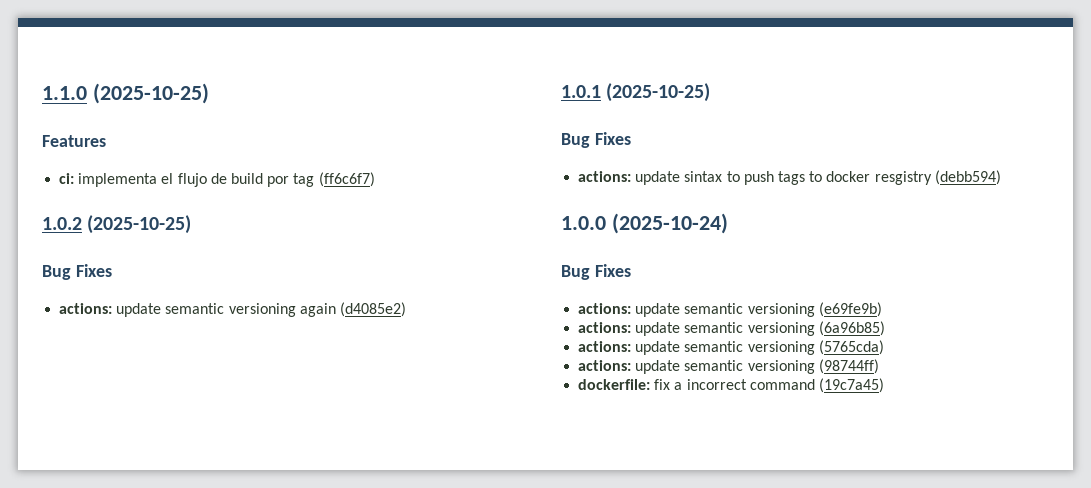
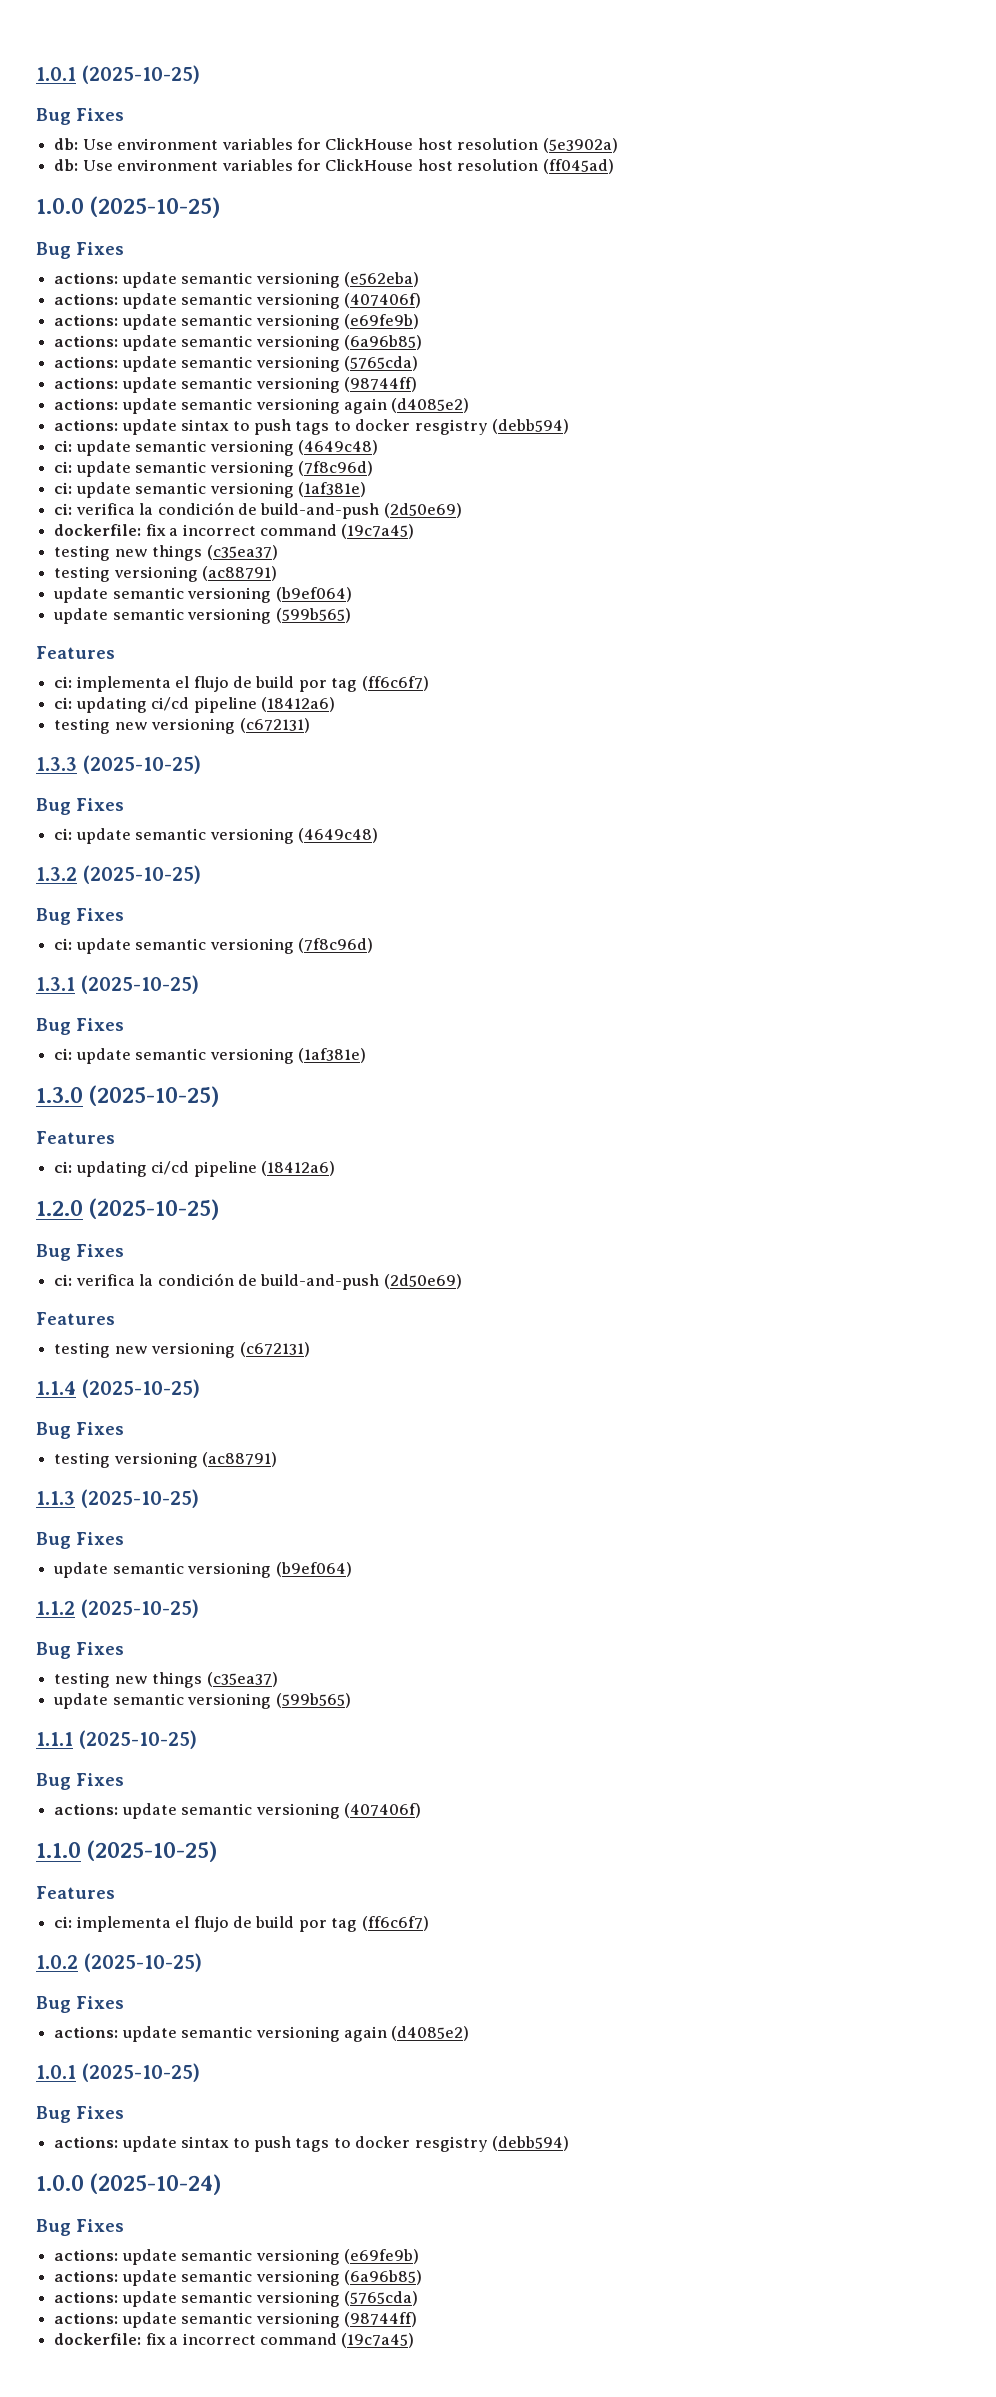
(42, 93) none -> [36,65,200,84] [36,108,124,125] [54,138,618,153] [54,159,614,174] [36,196,221,218] [36,242,124,259] [54,272,419,288] [54,293,421,309] [54,314,419,330] [54,335,422,351] [54,356,418,372] [54,377,417,393] [54,398,470,414] [54,419,570,435] [54,440,378,456] [54,461,373,477] [54,482,366,498] [54,502,462,519] [54,524,415,539] [54,545,278,561] [54,566,278,582] [53,587,352,603] [53,608,351,624] [36,646,115,659] [54,676,429,692] [54,697,335,713] [54,718,310,734] [36,755,201,774] [36,798,124,815] [54,828,378,844] [36,865,201,884] [36,908,124,925] [54,938,373,954] [36,975,199,994] [36,1018,124,1035] [54,1048,366,1064] [36,1085,220,1107] [36,1131,115,1144] [54,1161,335,1177] [36,1198,220,1220] [36,1244,124,1261] [54,1273,462,1290] [36,1312,115,1325] [54,1342,310,1358] [36,1379,200,1398] [36,1422,124,1439] [54,1452,278,1468] [36,1489,199,1508] [36,1532,124,1549] [53,1562,352,1578] [36,1599,199,1618] [36,1642,124,1659] [54,1672,278,1688] [53,1693,351,1709] [36,1730,197,1749] [36,1773,124,1790] [54,1803,421,1819] 1.0.1 (2025-10-25) // Bug Fixes // db: Use environment variables for ClickHouse host resolution (5e3902a) // db: Use environment variables for ClickHouse host resolution (ff045ad) // 1.0.0 (2025-10-25) // Bug Fixes // actions: update semantic versioning (e562eba) // actions: update semantic versioning (407406f) // actions: update semantic versioning (e69fe9b) // actions: update semantic versioning (6a96b85) // actions: update semantic versioning (5765cda) // actions: update semantic versioning (98744ff) // actions: update semantic versioning again (d4085e2) // actions: update sintax to push tags to docker resgistry (debb594) // ci: update semantic versioning (4649c48) // ci: update semantic versioning (7f8c96d) // ci: update semantic versioning (1af381e) // ci: verifica la condición de build-and-push (2d50e69) // dockerfile: fix a incorrect command (19c7a45) // testing new things (c35ea37) // testing versioning (ac88791) // update semantic versioning (b9ef064) // update semantic versioning (599b565) // Features // ci: implementa el flujo de build por tag (ff6c6f7) // ci: updating ci/cd pipeline (18412a6) // testing new versioning (c672131) // 1.3.3 (2025-10-25) // Bug Fixes // ci: update semantic versioning (4649c48) // 1.3.2 (2025-10-25) // Bug Fixes // ci: update semantic versioning (7f8c96d) // 1.3.1 (2025-10-25) // Bug Fixes // ci: update semantic versioning (1af381e) // 1.3.0 (2025-10-25) // Features // ci: updating ci/cd pipeline (18412a6) // 1.2.0 (2025-10-25) // Bug Fixes // ci: verifica la condición de build-and-push (2d50e69) // Features // testing new versioning (c672131) // 1.1.4 (2025-10-25) // Bug Fixes // testing versioning (ac88791) // 1.1.3 (2025-10-25) // Bug Fixes // update semantic versioning (b9ef064) // 1.1.2 (2025-10-25) // Bug Fixes // testing new things (c35ea37) // update semantic versioning (599b565) // 1.1.1 (2025-10-25) // Bug Fixes // actions: update semantic versioning (407406f) //

